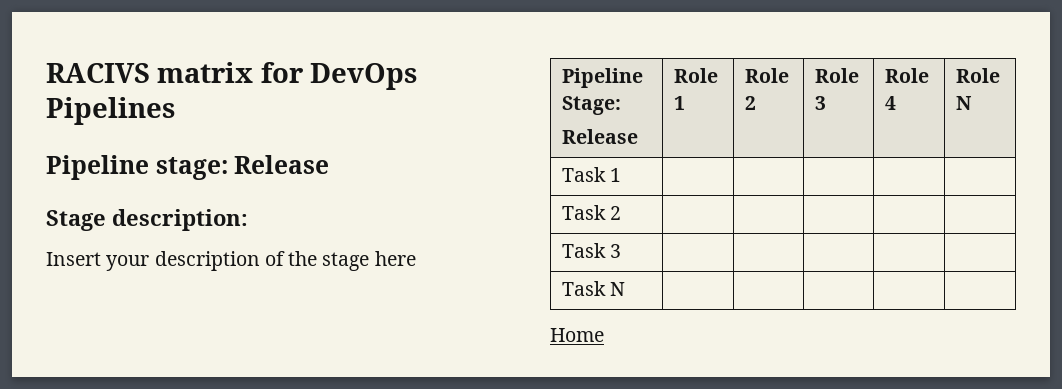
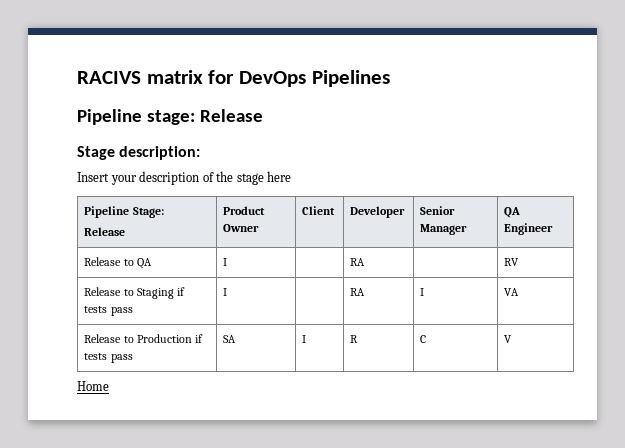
[673,68,718,83] [673,96,685,110] [744,68,789,83] [744,96,756,110] [814,68,859,83] [814,96,826,110] [884,68,929,83] [884,96,896,110] [955,68,1000,83] [955,96,972,110] [561,167,621,182] [561,205,621,220] [561,243,621,258] [561,281,625,296] Role 1 | Role 2 | Role 3 | Role 4 | Role N // Task 1 | | | | | // Task 2 | | | | | // Task 3 | | | | | // Task N | | | | | -> [223,206,266,215] [223,224,260,232] [302,206,336,215] [350,206,406,218] [420,206,456,215] [420,224,468,235] [504,207,521,218] [504,223,554,235] [84,257,152,269] [223,258,228,266] [350,258,366,266] [504,258,520,266] [84,287,185,299] [84,306,133,316] [223,288,228,296] [350,288,366,296] [420,288,425,296] [504,288,520,296] [84,334,203,343] [84,353,133,363] [223,335,237,343] [302,335,307,343] [350,335,359,343] [420,335,427,343] [504,335,513,343] Product Owner | Client | Developer | Senior Manager | QA Engineer // Release to QA | I | | RA | | RV // Release to Staging if tests pass | I | | RA | I | VA // Release to Production if tests pass | SA | I | R | C | V

